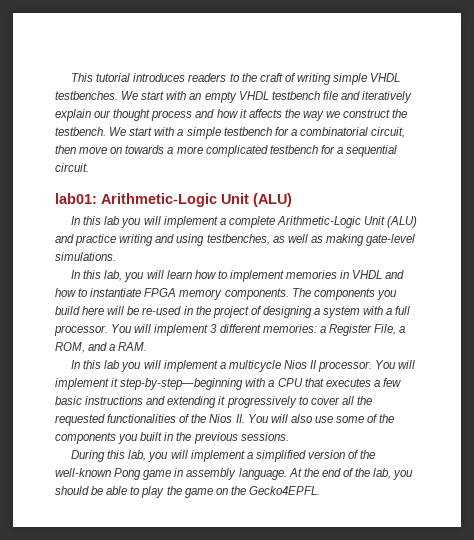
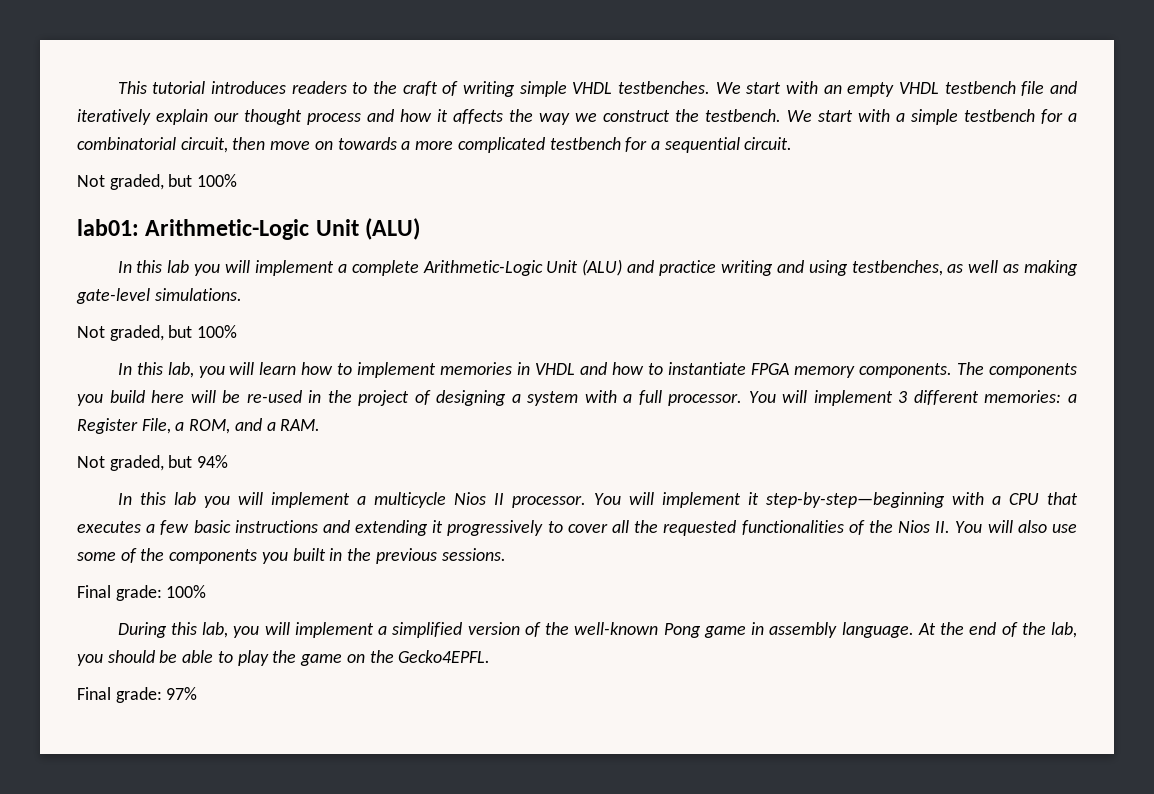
(89, 167) none -> [77,174,238,190] // Not graded, but 100%
(116, 256) none -> [77,325,238,341] // Not graded, but 100%
(148, 346) none -> [77,455,229,471] // Not graded, but 94%
(289, 436) none -> [77,585,207,601] // Final grade: 100%
(320, 490) none -> [77,687,198,703] // Final grade: 97%

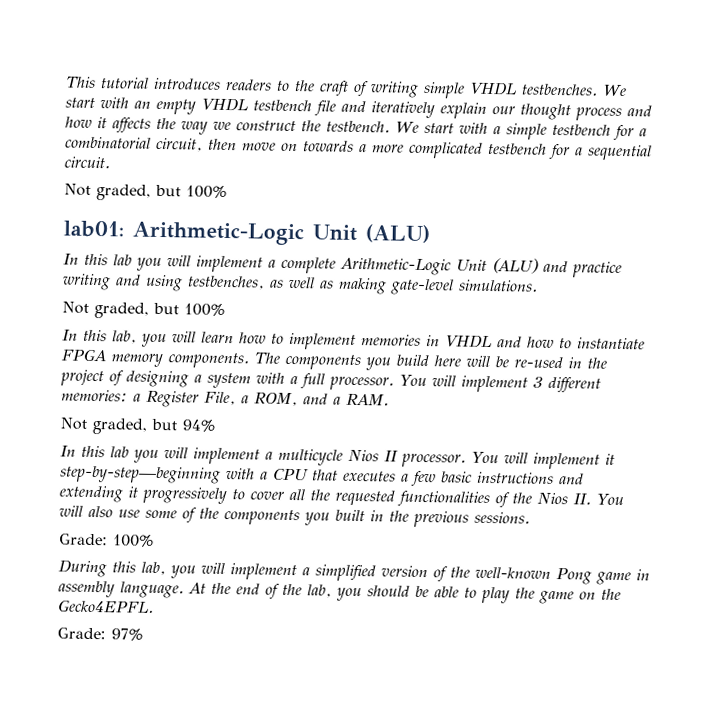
[77,585,162,601] Final grade: -> [59,533,108,546] Grade:
[77,687,162,703] Final grade: -> [57,627,106,640] Grade:

